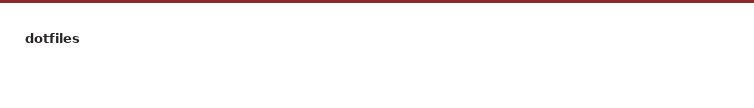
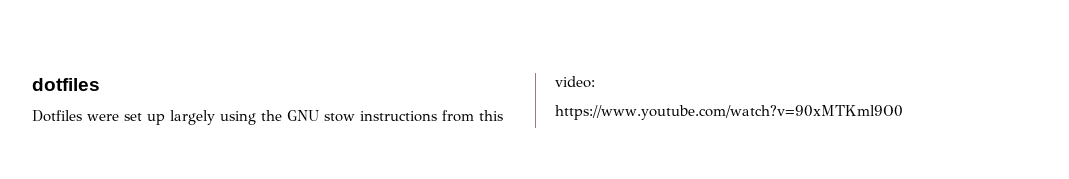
(80, 38) none -> [32,110,503,125] [555,76,595,88] [555,105,903,120] // Dotfiles were set up largely using the GNU stow instructions from this video: // https://www.youtube.com/watch?v=90xMTKml9O0

